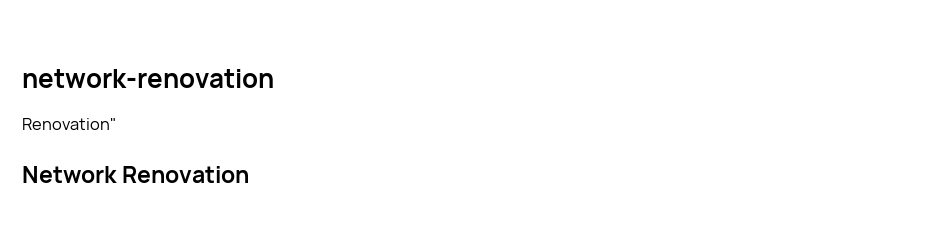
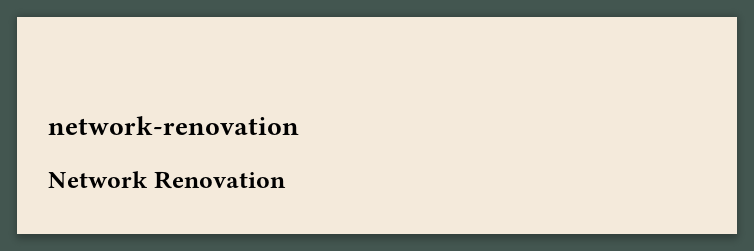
[22,118,116,130] // Renovation" -> (299, 125) none

